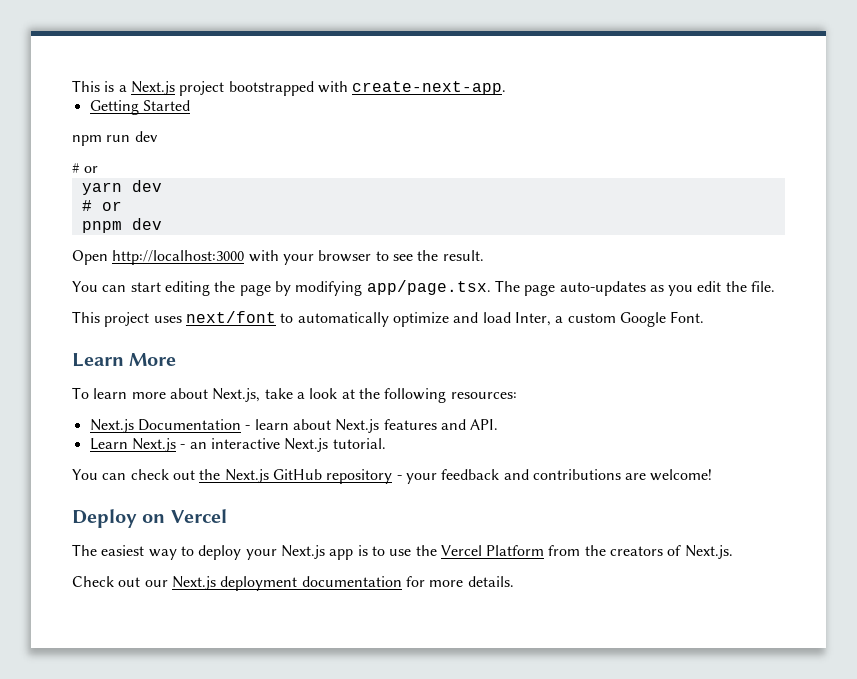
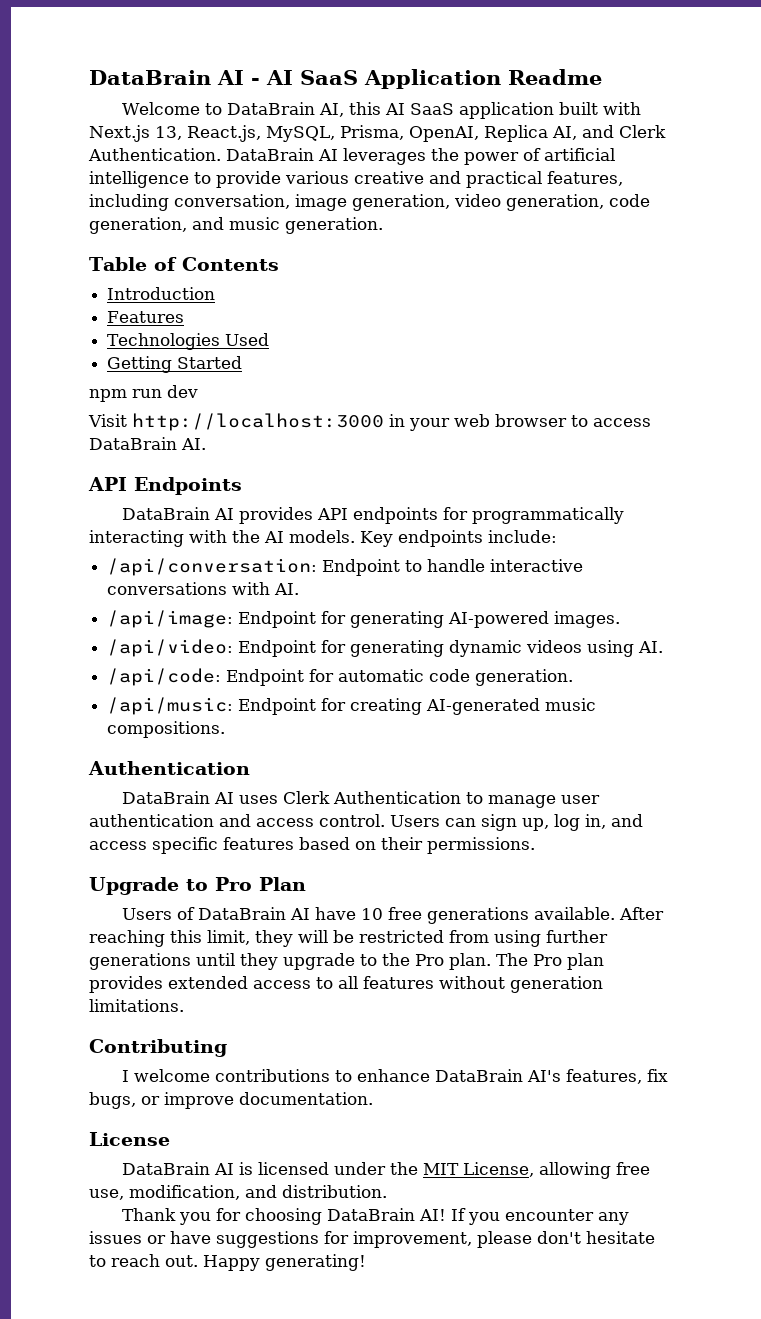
[72,80,507,96] This is a Next.js project bootstrapped with create-next-app. -> [89,69,602,89] [122,102,642,119] [89,125,666,142] [88,148,615,165] [89,171,623,188] [89,194,650,211] [89,217,383,234] [89,257,279,271] [107,287,216,300] [107,311,185,323] [107,333,270,350] DataBrain AI - AI SaaS Application Readme // Welcome to DataBrain AI, this AI SaaS application built with Next.js 13, React.js, MySQL, Prisma, OpenAI, Replica AI, and Clerk Authentication. DataBrain AI leverages the power of artificial intelligence to provide various creative and practical features, including conversation, image generation, video generation, code generation, and music generation. // Table of Contents // Introduction // Features // Technologies Used
[72,163,99,173] [81,180,162,195] [81,200,122,211] [81,218,162,233] [72,250,484,265] [72,280,776,296] [72,311,705,327] [72,353,177,367] [72,387,517,403] [89,419,499,433] [89,438,386,452] [72,469,713,484] [72,509,227,528] [72,544,733,560] [72,576,514,591] # or // yarn dev // # or // pnpm dev // Open http://localhost:3000 with your browser to see the result. // You can start editing the page by modifying app/page.tsx. The page auto-updates as you edit the file. // This project uses next/font to automatically optimize and load Inter, a custom Google Font. // Learn More // To learn more about Next.js, take a look at the following resources: // Next.js Documentation - learn about Next.js features and API. // Learn Next.js - an interactive Next.js tutorial. // You can check out the Next.js GitHub repository - your feedback and contributions are welcome! // Deploy on Vercel // The easiest way to deploy your Next.js app is to use the Vercel Platform from the creators of Next.js. // Check out our Next.js deployment documentation for more details. -> [88,413,651,431] [89,437,206,450] [88,477,242,495] [122,507,625,524] [89,530,557,547] [107,558,584,576] [107,582,300,595] [107,610,621,628] [107,639,664,657] [107,668,574,686] [107,697,597,715] [107,721,226,738] [88,761,250,775] [122,791,601,808] [89,814,643,831] [89,837,535,854] [89,877,306,895] [122,907,665,924] [89,930,608,947] [89,953,604,970] [89,976,603,993] [89,999,184,1012] [89,1039,227,1057] [122,1069,669,1084] [89,1092,373,1109] [89,1132,170,1146] [122,1162,651,1179] [89,1185,387,1200] [122,1208,630,1225] [89,1231,655,1248] [89,1254,366,1271] Visit http://localhost:3000 in your web browser to access DataBrain AI. // API Endpoints // DataBrain AI provides API endpoints for programmatically interacting with the AI models. Key endpoints include: // /api/conversation: Endpoint to handle interactive conversations with AI. // /api/image: Endpoint for generating AI-powered images. // /api/video: Endpoint for generating dynamic videos using AI. // /api/code: Endpoint for automatic code generation. // /api/music: Endpoint for creating AI-generated music compositions. // Authentication // DataBrain AI uses Clerk Authentication to manage user authentication and access control. Users can sign up, log in, and access specific features based on their permissions. // Upgrade to Pro Plan // Users of DataBrain AI have 10 free generations available. After reaching this limit, they will be restricted from using further generations until they upgrade to the Pro plan. The Pro plan provides extended access to all features without generation limitations. // Contributing // I welcome contributions to enhance DataBrain AI's features, fix bugs, or improve documentation. // License // DataBrain AI is licensed under the MIT License, allowing free use, modification, and distribution. // Thank you for choosing DataBrain AI! If you encounter any issues or have suggestions for improvement, please don't hesitate to reach out. Happy generating!

